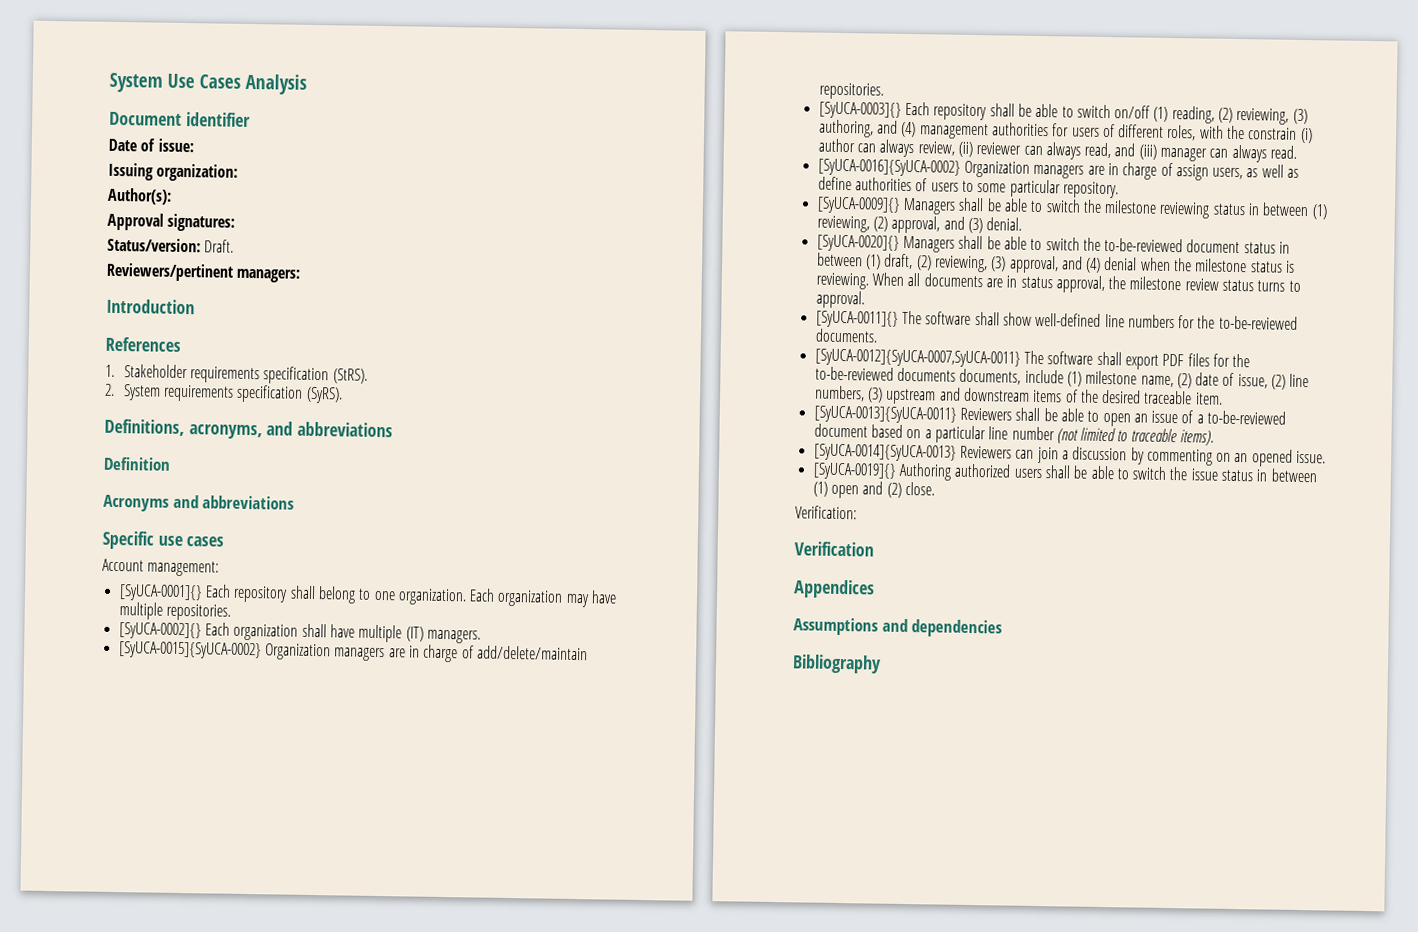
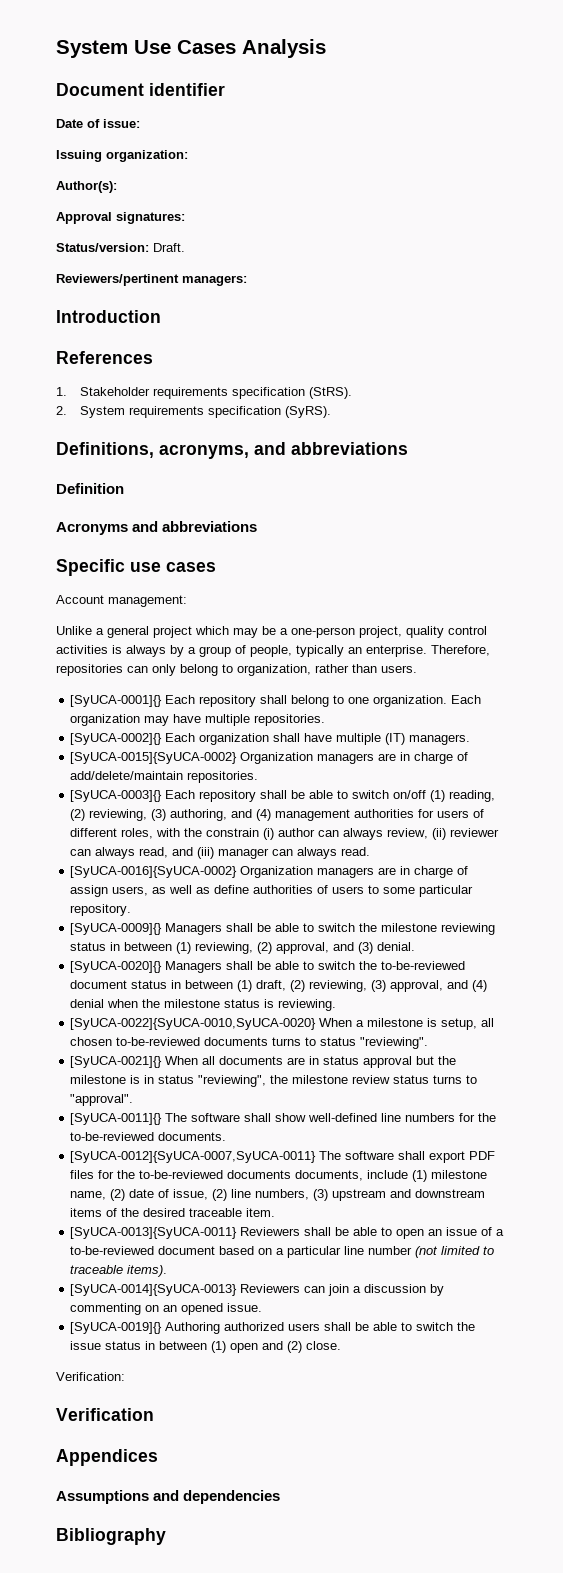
(220, 568) none -> [56,626,487,638] [56,645,490,657] [56,664,417,676] // Unlike a general project which may be a one-person project, quality control activities is always by a group of people, typically an enterprise. Therefore, repositories can only belong to organization, rather than users.
(869, 281) none -> [70,1018,495,1030] [70,1037,429,1049] [70,1056,163,1068] // [SyUCA-0022]{SyUCA-0010,SyUCA-0020} When a milestone is setup, all chosen to-be-reviewed documents turns to status "reviewing". // [SyUCA-0021]{}
[1055,275,1105,293] approval, -> [363,1056,457,1068] [70,1075,267,1087] approval but the milestone is in status "reviewing",
[815,290,865,309] approval. -> [70,1094,134,1106] "approval".

